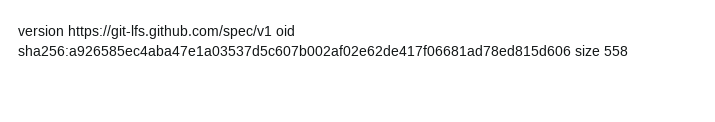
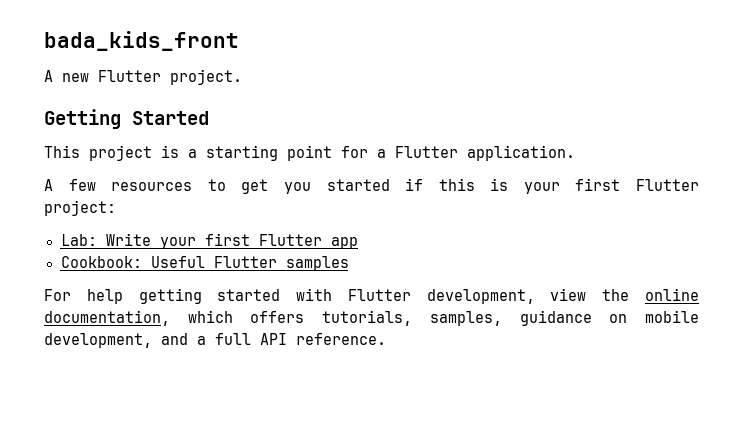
[18,25,295,39] [18,45,628,56] version https://git-lfs.github.com/spec/v1 oid sha256:a926585ec4aba47e1a03537d5c607b002af02e62de417f06681ad78ed815d606 size 558 -> [44,31,239,51] [44,69,242,85] [44,109,209,129] [44,145,575,161] [44,178,699,194] [44,200,116,216] [60,233,358,249] [60,256,349,271] [44,288,699,304] [44,310,699,326] [44,333,386,348] bada_kids_front // A new Flutter project. // Getting Started // This project is a starting point for a Flutter application. // A few resources to get you started if this is your first Flutter project: // Lab: Write your first Flutter app // Cookbook: Useful Flutter samples // For help getting started with Flutter development, view the online documentation, which offers tutorials, samples, guidance on mobile development, and a full API reference.

